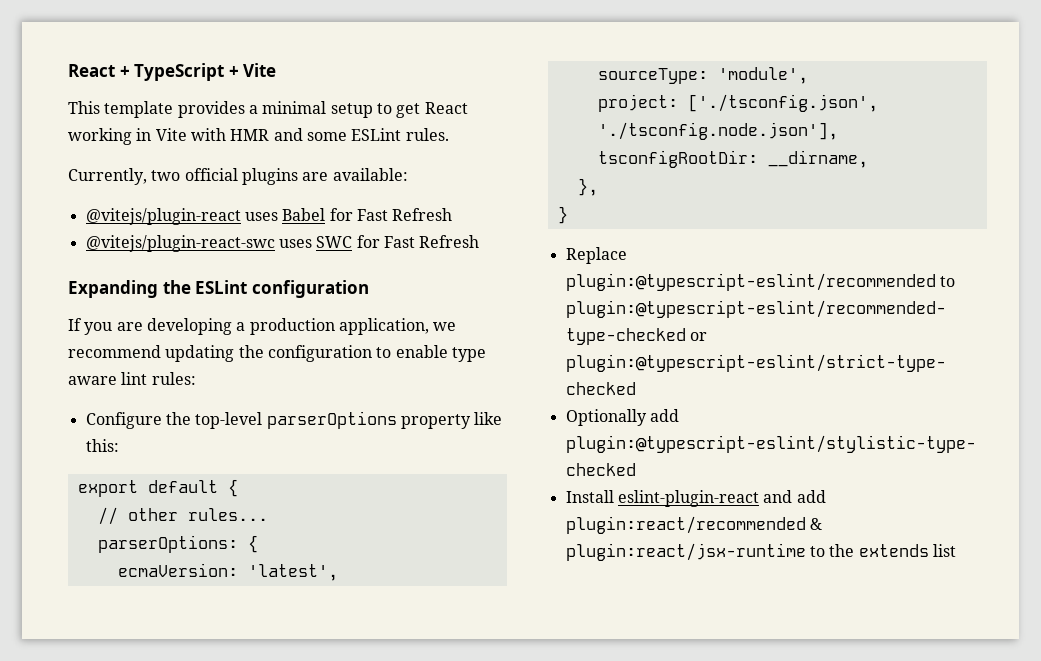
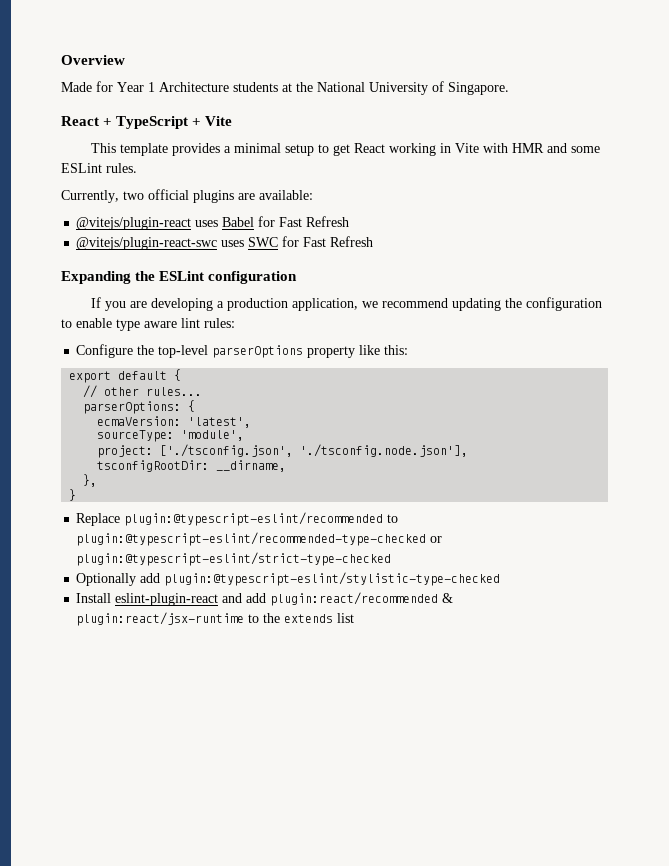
(68, 70) none -> [61,55,125,65] [61,81,509,95] Overview // Made for Year 1 Architecture students at the National University of Singapore. //

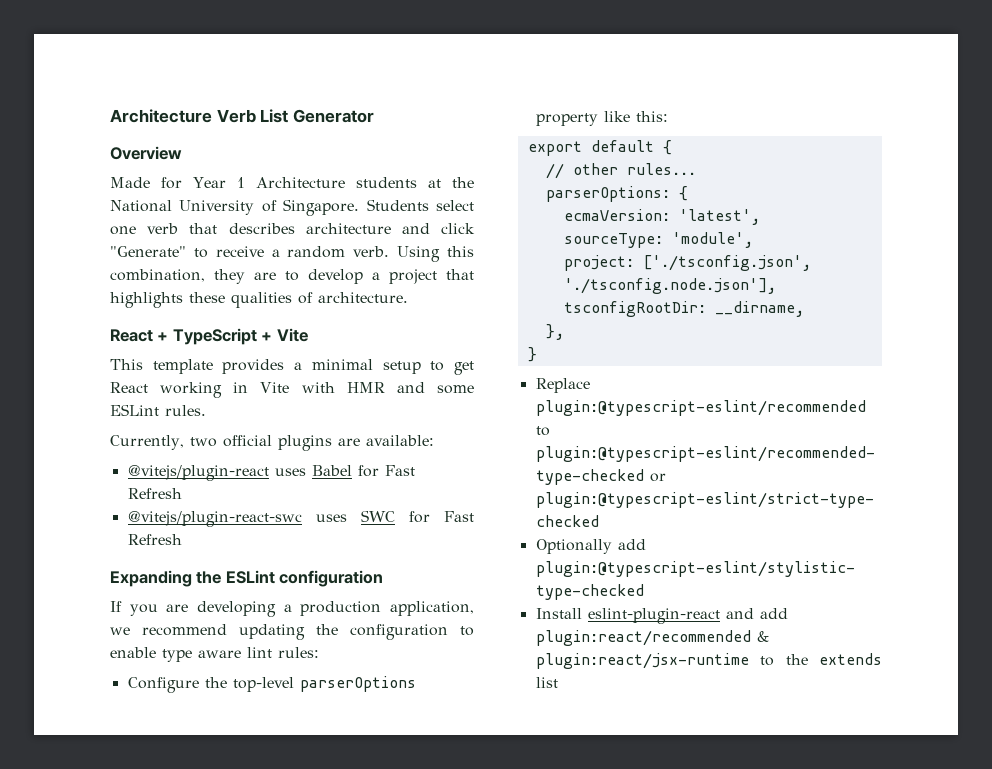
(61, 60) none -> [110,109,374,123] Architecture Verb List Generator //
(509, 88) none -> [366,199,474,211] [110,223,475,235] [110,246,474,262] [110,269,474,284] [110,292,408,308] Students select one verb that describes architecture and click "Generate" to receive a random verb. Using this combination, they are to develop a project that highlights these qualities of architecture.

